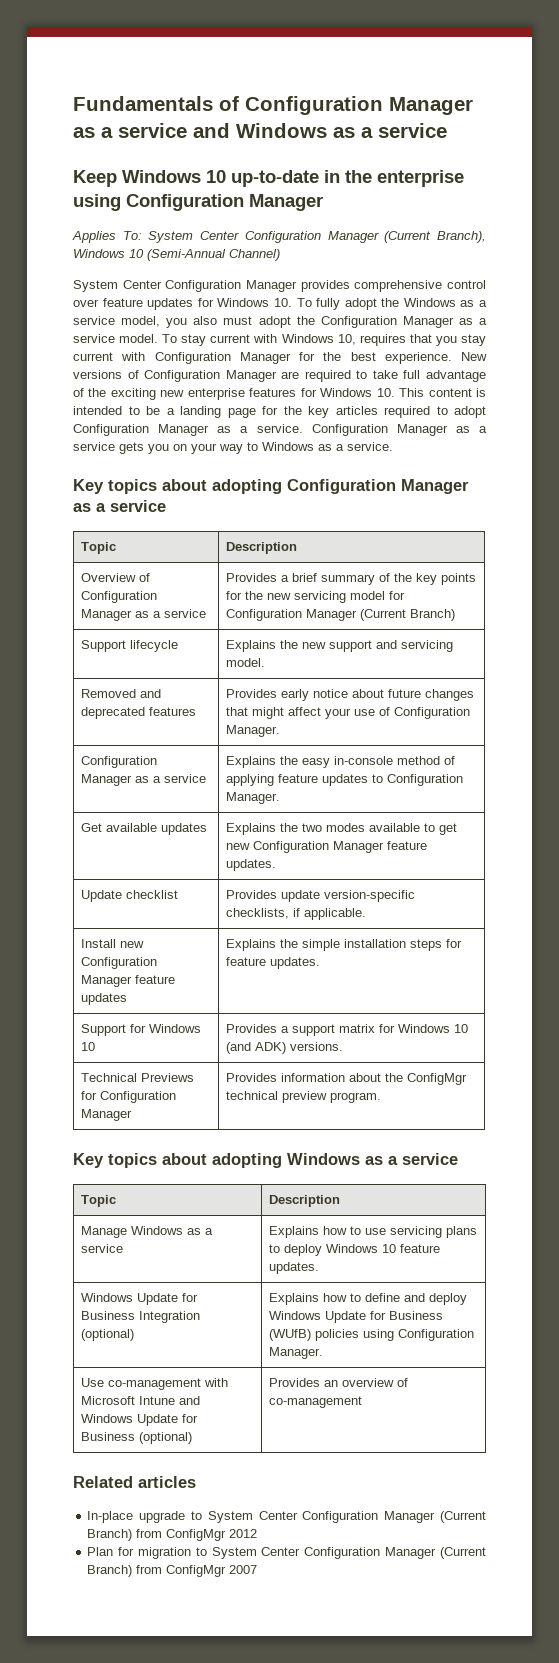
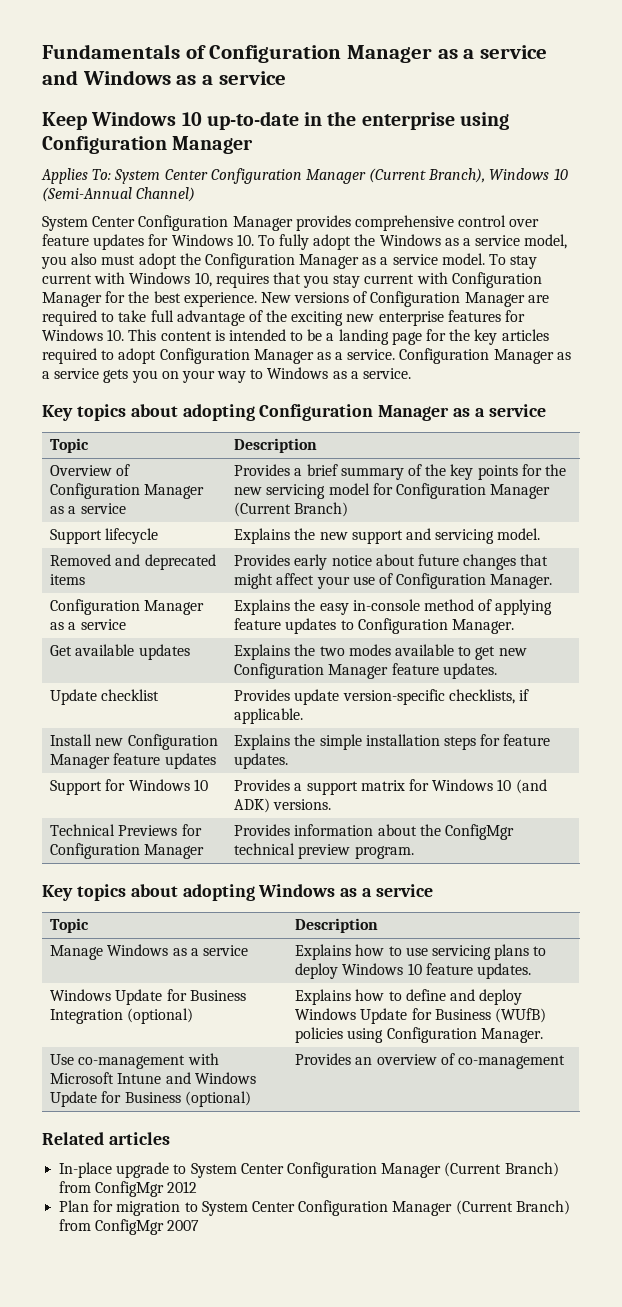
[149,707,197,716] features -> [50,574,86,585] items

